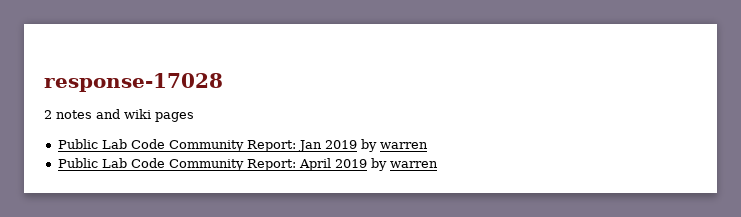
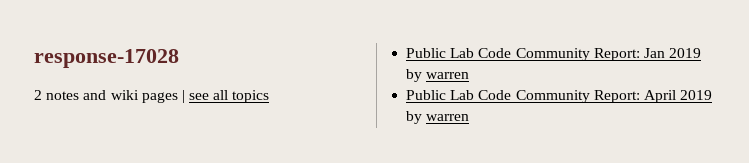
(194, 117) none -> [181,90,270,103] | see all topics

